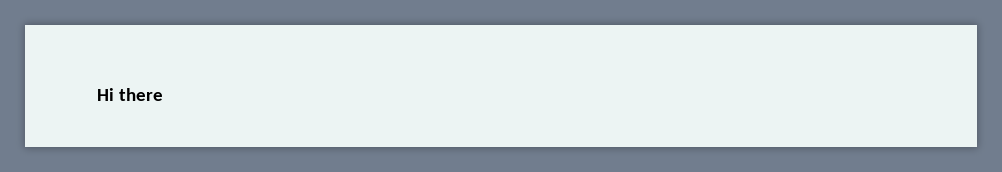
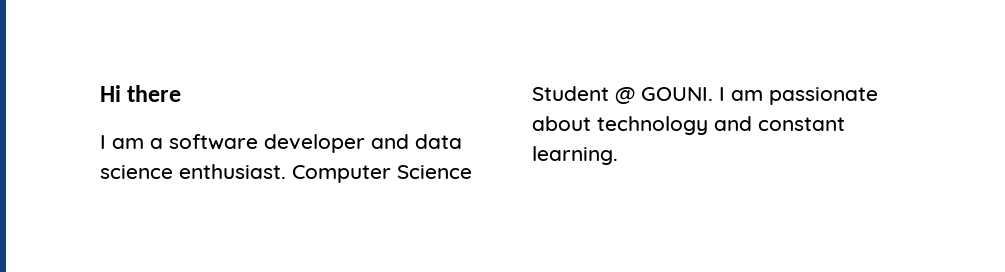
(163, 94) none -> [100,134,462,153] [100,164,472,183] [532,86,878,105] [532,116,845,135] [532,146,618,165] // I am a software developer and data science enthusiast. Computer Science Student @ GOUNI. I am passionate about technology and constant learning.

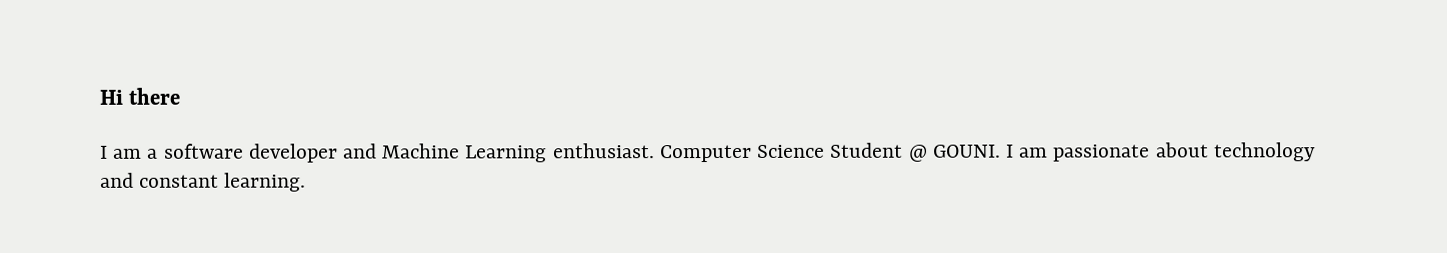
[415,134,462,149] [100,165,173,179] data science -> [382,143,548,163] Machine Learning

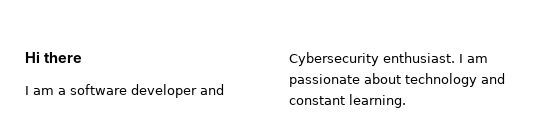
[382,142,1001,163] Machine Learning enthusiast. Computer Science Student @ GOUNI. -> [289,52,455,66] Cybersecurity enthusiast.

